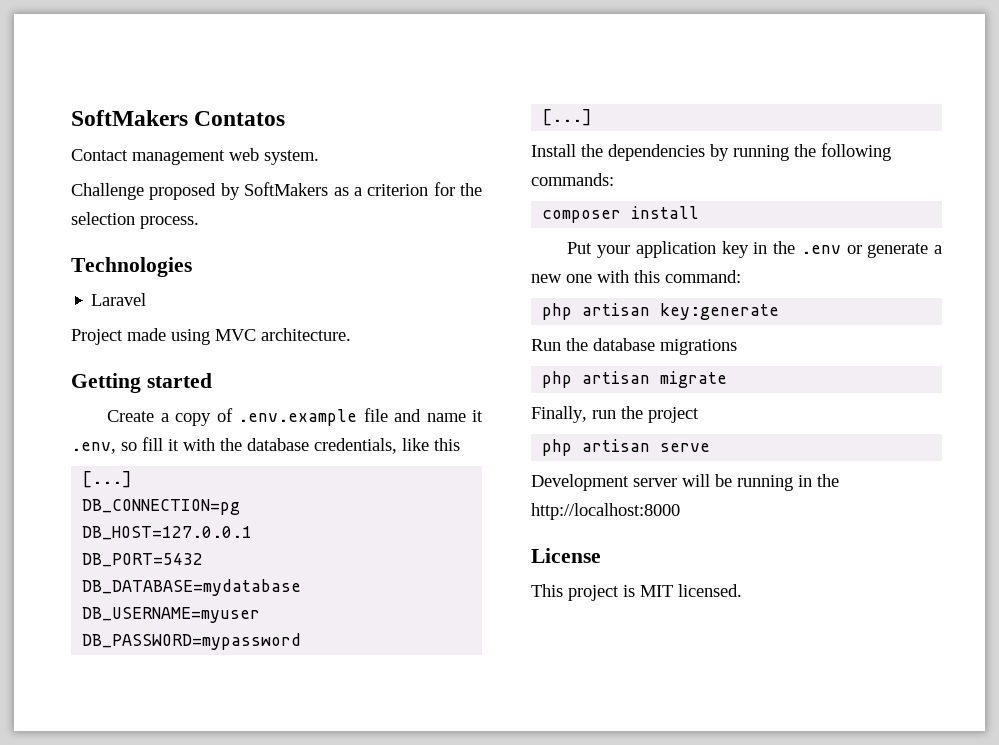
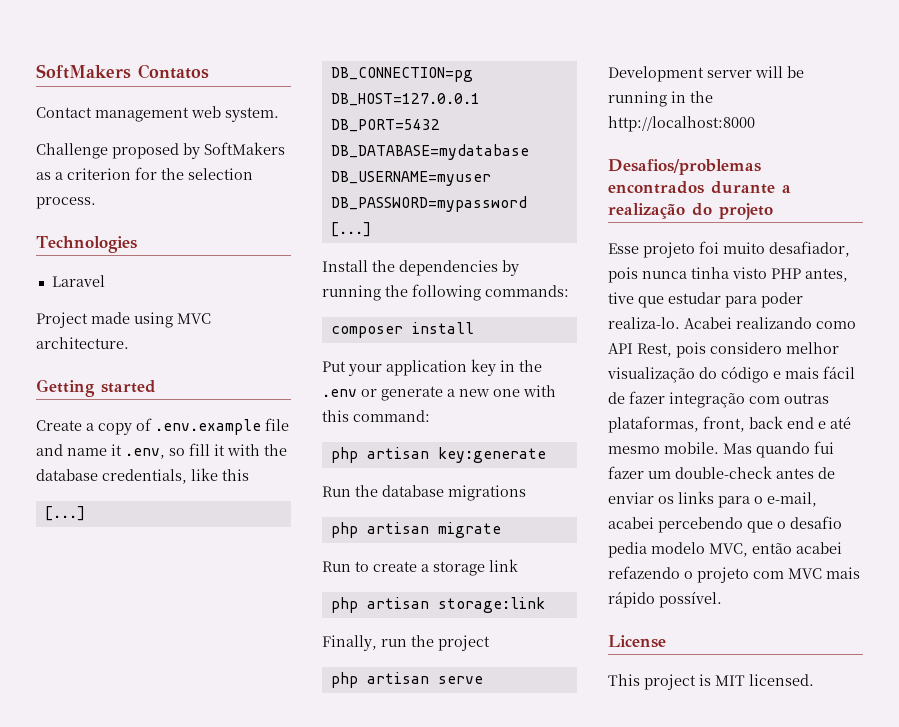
(728, 379) none -> [322,559,518,576] [330,597,545,613] // Run to create a storage link // php artisan storage:link
(680, 511) none -> [608,159,761,175] [608,181,791,194] [608,203,773,220] [608,241,850,258] [608,267,848,283] [608,292,803,308] [608,317,856,329] [608,342,839,358] [607,366,855,383] [608,391,829,408] [608,416,851,433] [608,441,834,458] [608,466,835,479] [608,491,817,508] [608,516,842,533] [608,542,842,558] [608,566,860,583] [608,591,722,608] // Desafios/problemas encontrados durante a realização do projeto // Esse projeto foi muito desafiador, pois nunca tinha visto PHP antes, tive que estudar para poder realiza-lo. Acabei realizando como API Rest, pois considero melhor visualização do código e mais fácil de fazer integração com outras plataformas, front, back end e até mesmo mobile. Mas quando fui fazer um double-check antes de enviar os links para o e-mail, acabei percebendo que o desafio pedia modelo MVC, então acabei refazendo o projeto com MVC mais rápido possível.

